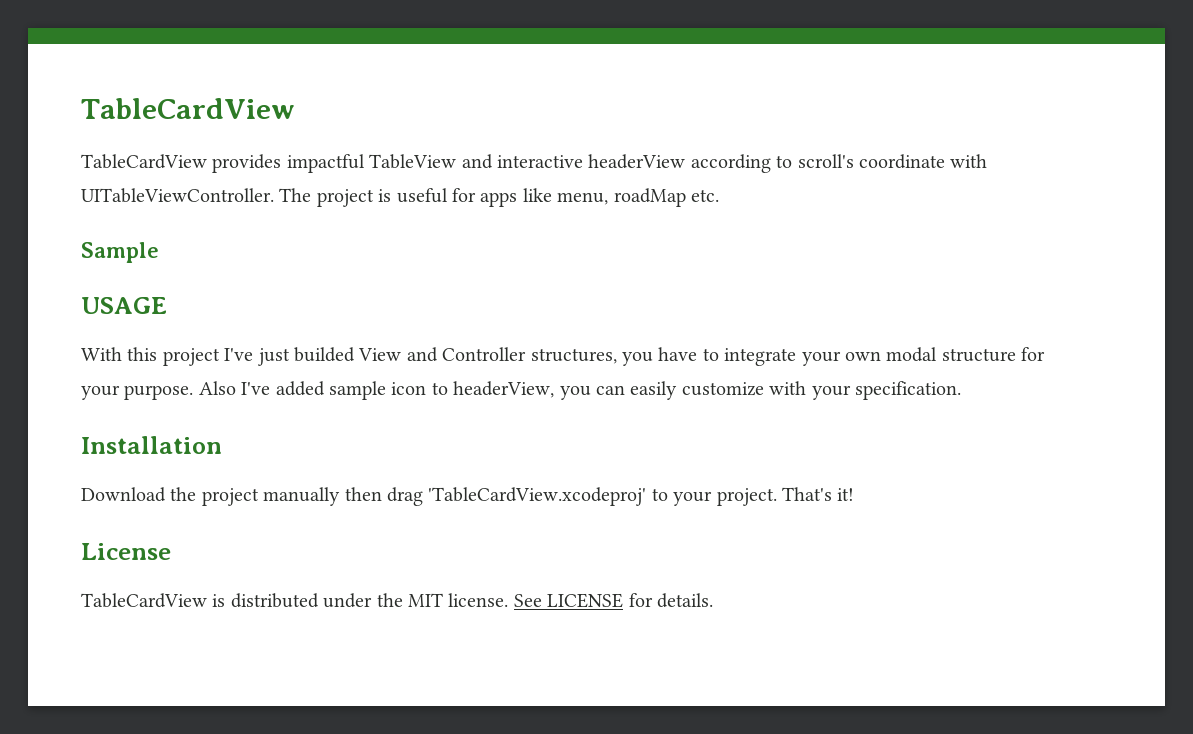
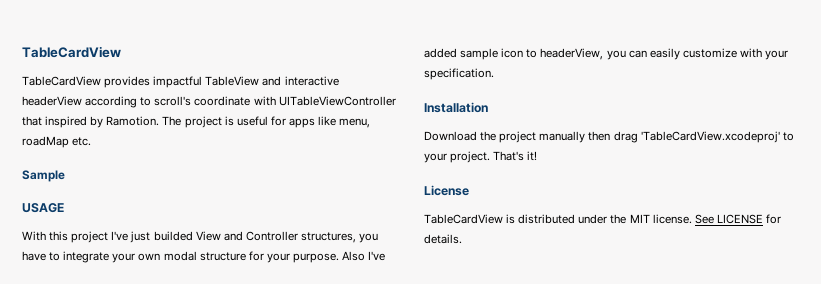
[81,188,274,203] UITableViewController. -> [278,96,396,106] [22,116,160,128] UITableViewController that inspired by Ramotion.

